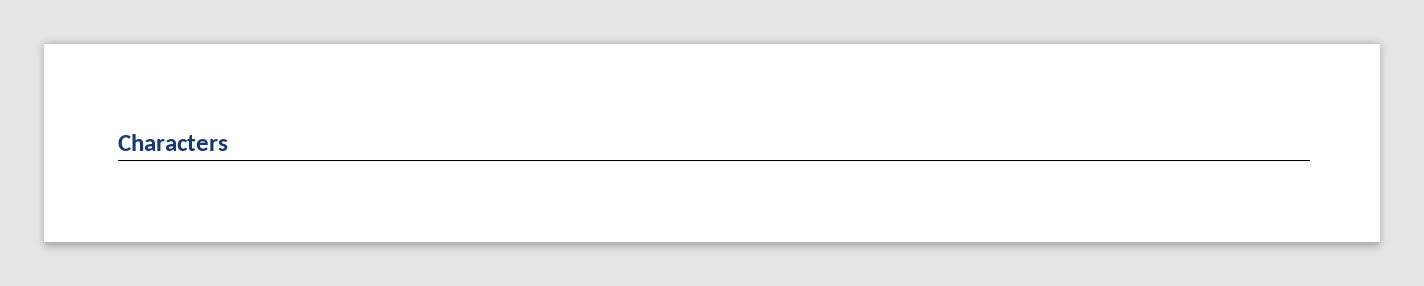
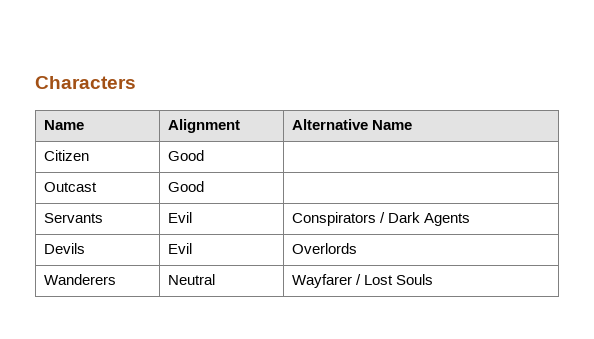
(228, 142) none -> [43,120,84,130] [167,119,240,133] [291,119,412,130] [43,150,89,161] [167,150,204,161] [43,182,97,192] [167,181,204,192] [43,213,103,223] [167,212,192,223] [291,212,470,226] [43,243,85,254] [167,243,192,254] [291,243,357,254] [43,274,116,285] [167,274,215,285] [291,274,433,288] // Name | Alignment | Alternative Name // Citizen | Good | // Outcast | Good | // Servants | Evil | Conspirators / Dark Agents // Devils | Evil | Overlords // Wanderers | Neutral | Wayfarer / Lost Souls

